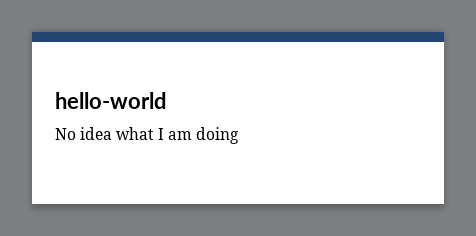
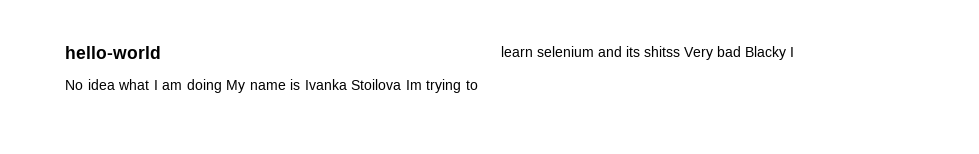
(239, 135) none -> [226,79,479,93] [501,46,794,60] My name is Ivanka Stoilova Im trying to learn selenium and its shitss Very bad Blacky I

